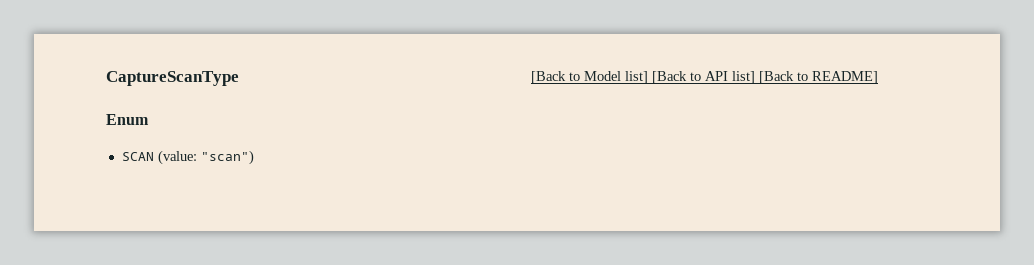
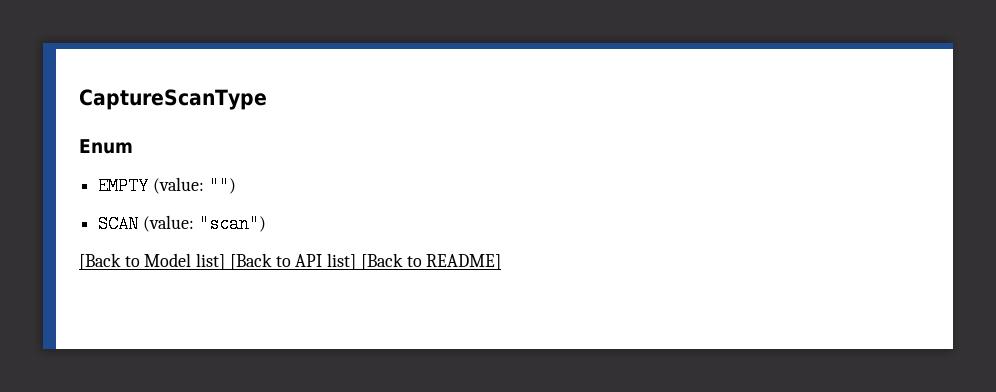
(149, 119) none -> [98,177,236,195] // EMPTY (value: "")

